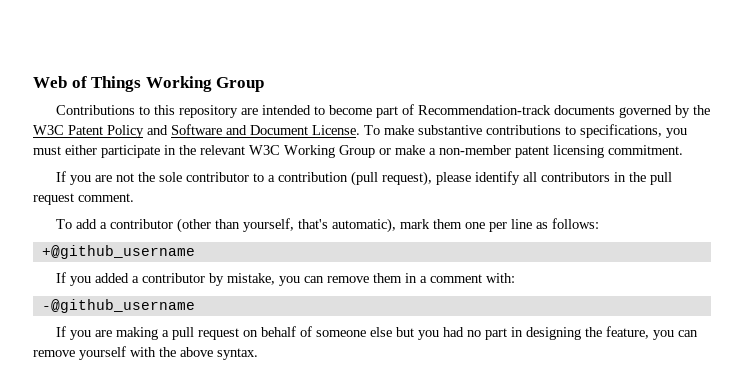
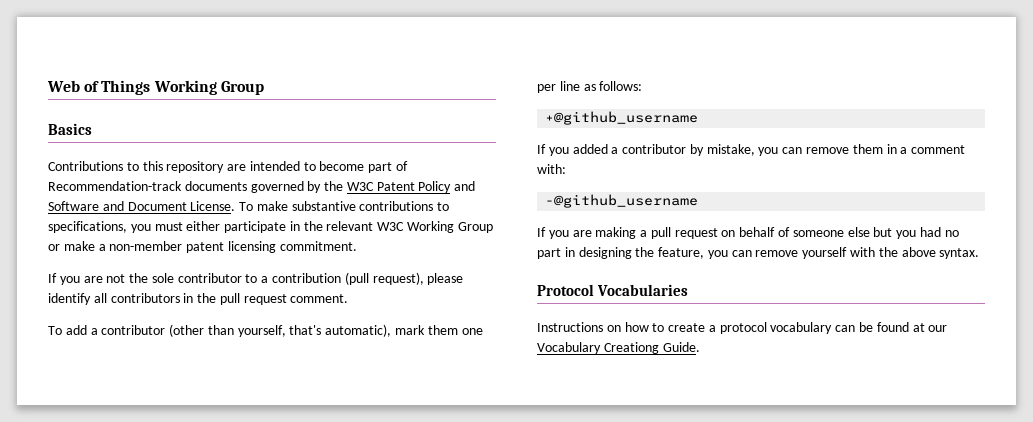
(265, 84) none -> [48,123,92,135] // Basics
(258, 354) none -> [537,284,689,296] [537,322,948,334] [537,342,700,354] // Protocol Vocabularies // Instructions on how to create a protocol vocabulary can be found at our Vocabulary Creationg Guide.

